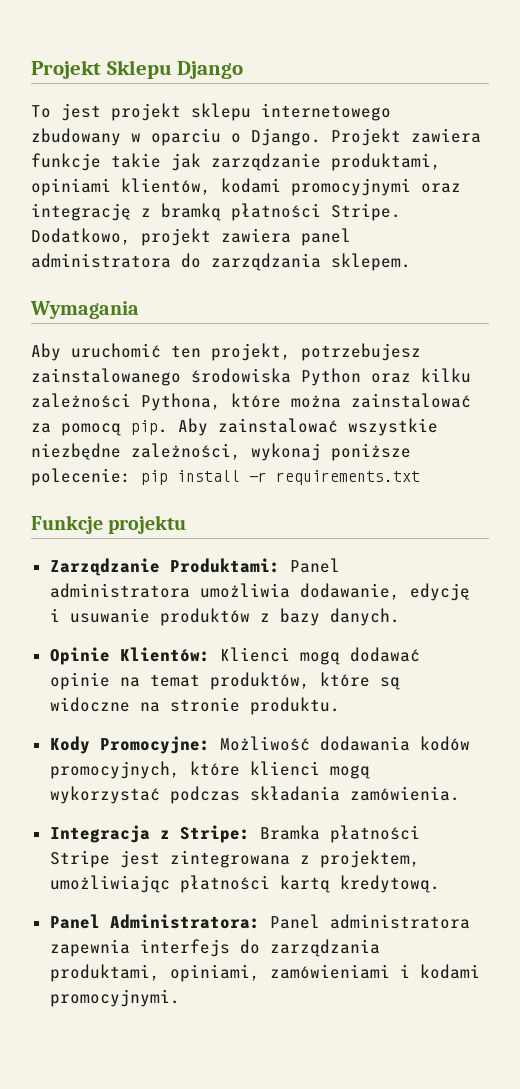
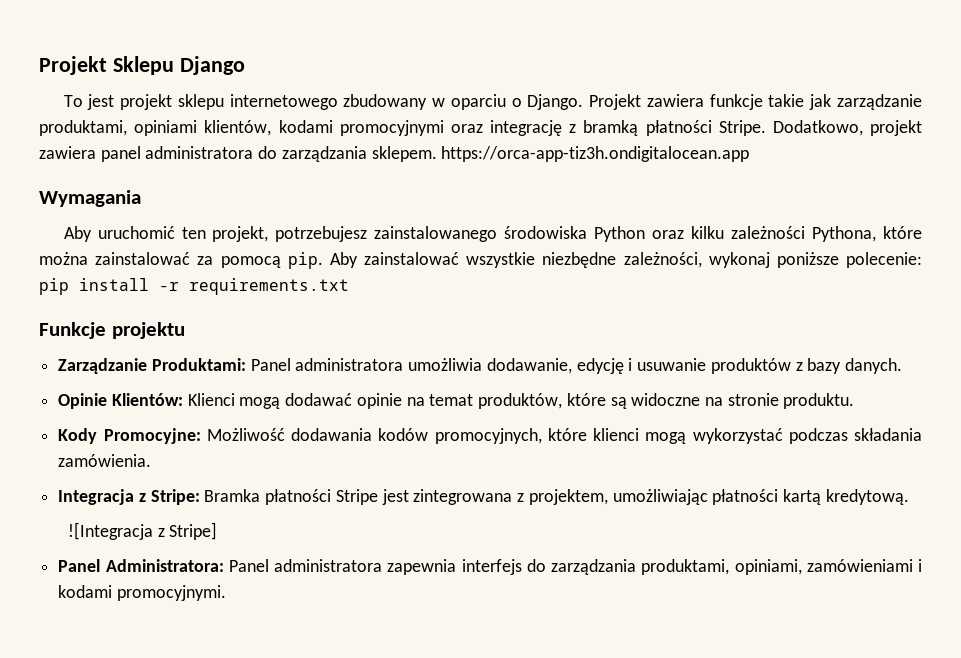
(411, 262) none -> [441,146,750,162] https://orca-app-tiz3h.ondigitalocean.app
(440, 884) none -> [67,522,218,540] // ![Integracja z Stripe]

